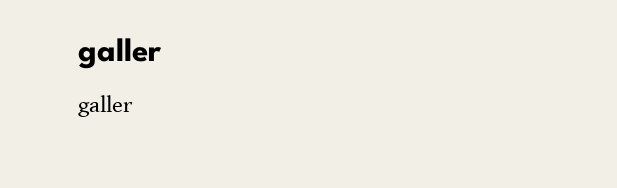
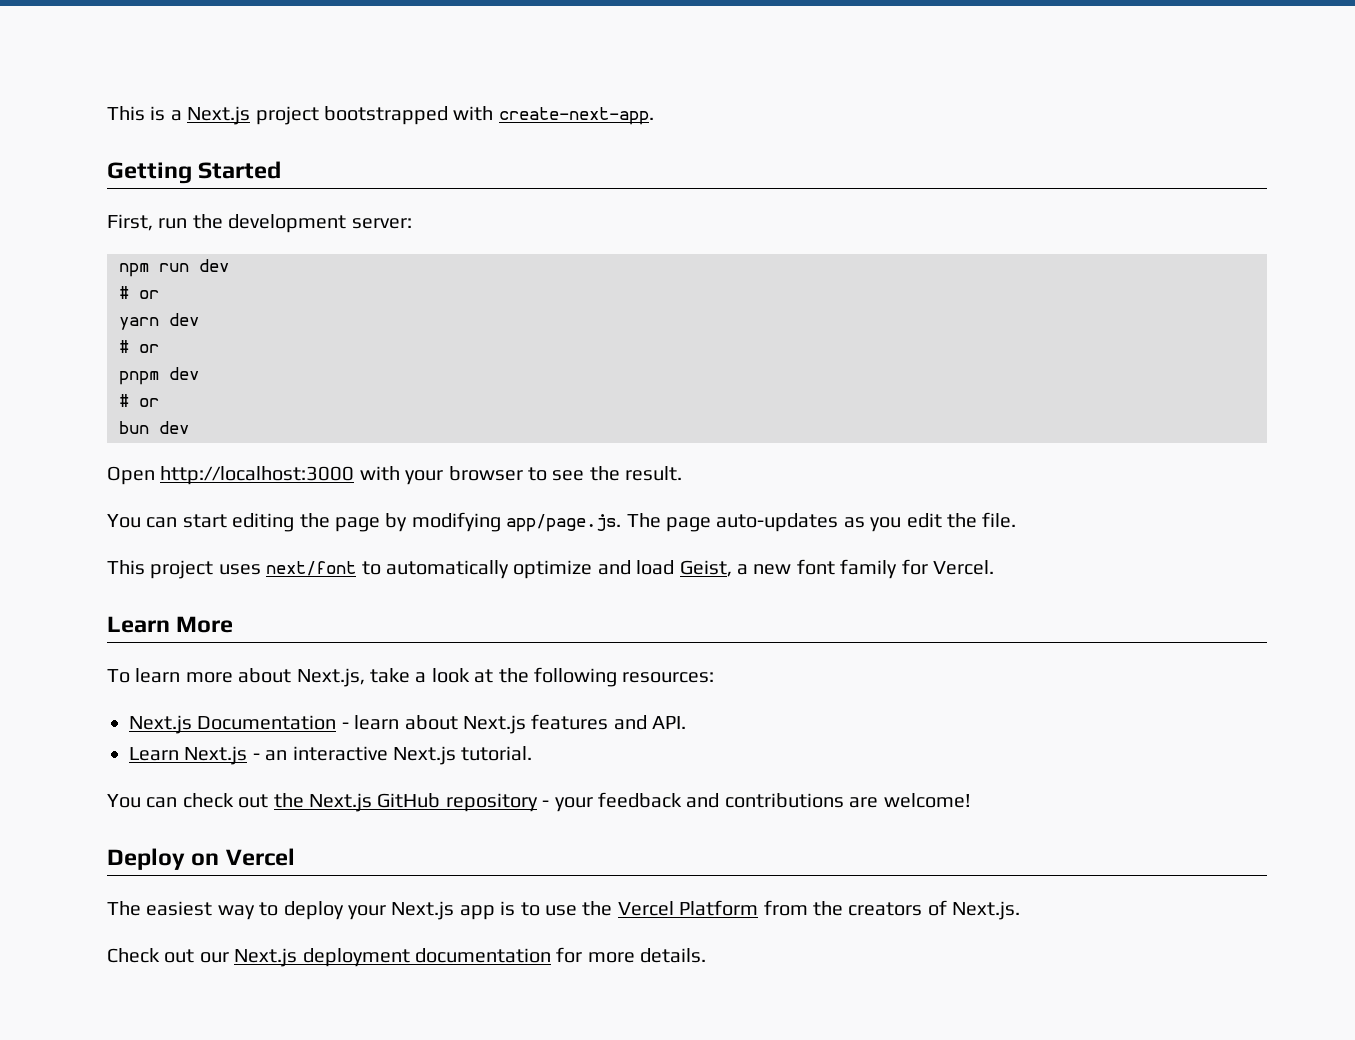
[78,38,162,69] [78,95,133,117] galler // galler -> [107,106,654,125] [107,161,282,184] [107,214,412,233] [119,259,229,277] [119,286,159,299] [119,313,199,330] [119,340,159,353] [119,367,199,385] [119,394,159,407] [119,421,189,434] [107,466,683,485] [107,512,1017,532] [107,559,994,579] [107,616,234,633] [107,667,715,687] [129,714,687,734] [129,746,533,765] [107,792,971,812] [107,848,295,870] [107,900,1021,920] [107,947,707,967] This is a Next.js project bootstrapped with create-next-app. // Getting Started // First, run the development server: // npm run dev // # or // yarn dev // # or // pnpm dev // # or // bun dev // Open http://localhost:3000 with your browser to see the result. // You can start editing the page by modifying app/page.js. The page auto-updates as you edit the file. // This project uses next/font to automatically optimize and load Geist, a new font family for Vercel. // Learn More // To learn more about Next.js, take a look at the following resources: // Next.js Documentation - learn about Next.js features and API. // Learn Next.js - an interactive Next.js tutorial. // You can check out the Next.js GitHub repository - your feedback and contributions are welcome! // Deploy on Vercel // The easiest way to deploy your Next.js app is to use the Vercel Platform from the creators of Next.js. // Check out our Next.js deployment documentation for more details.

